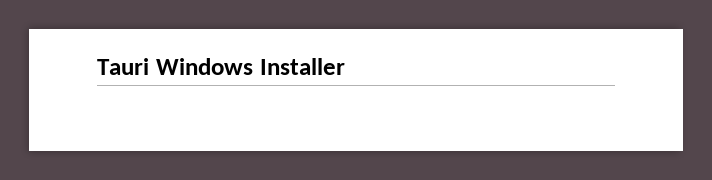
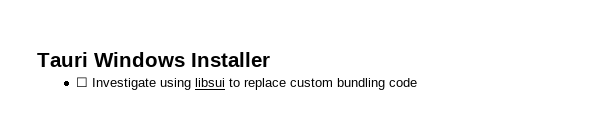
(345, 66) none -> [75,77,417,90] // ☐ Investigate using libsui to replace custom bundling code

